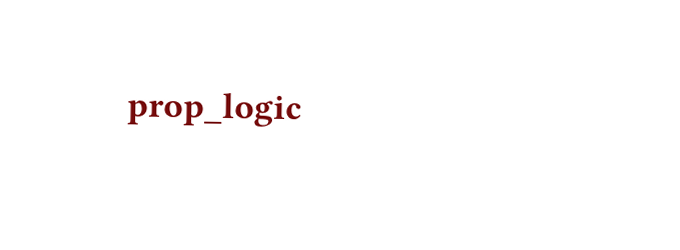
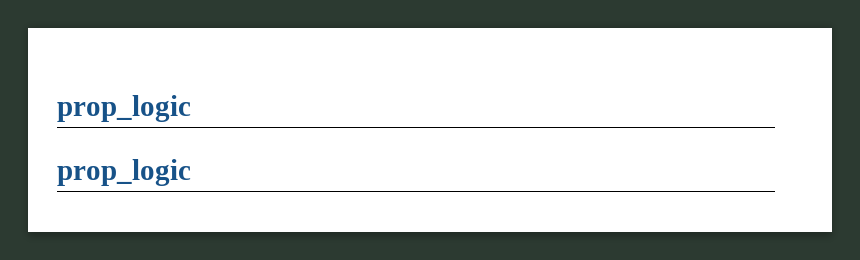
[126,91,302,128] prop_logic -> [57,95,191,122] [57,159,191,186] prop_logic // prop_logic

